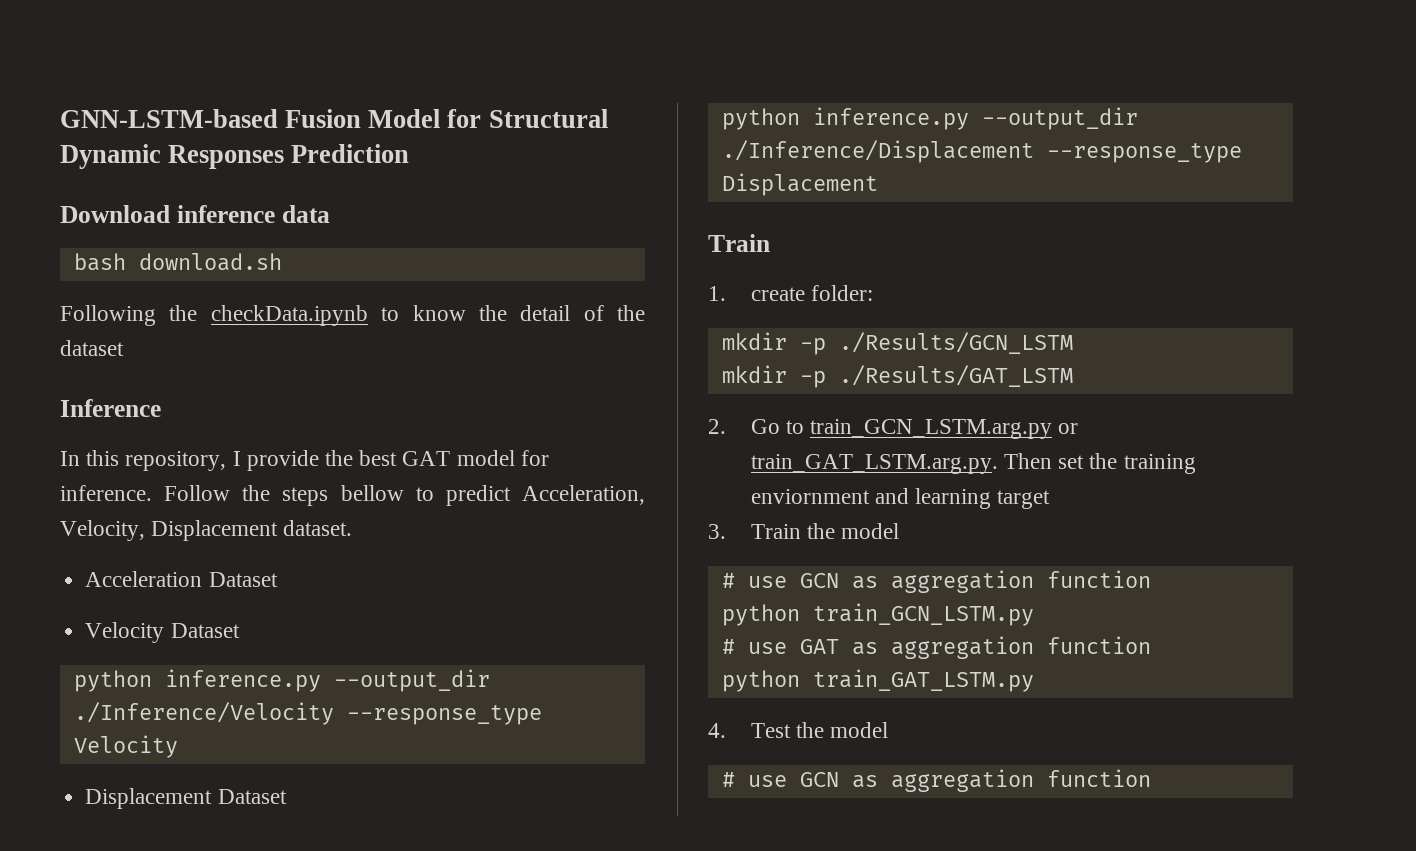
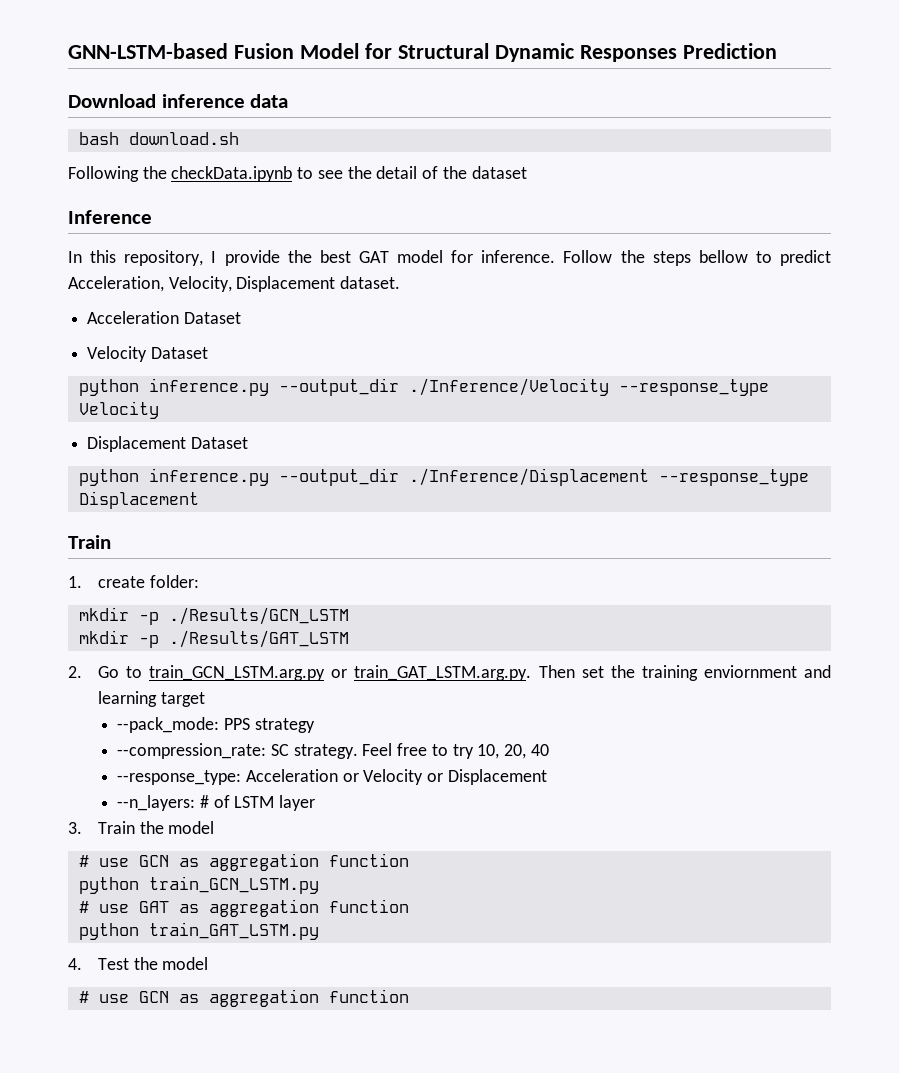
[412,305,466,321] know -> [317,170,343,179] see
(1051, 499) none -> [117,717,315,733] [117,743,549,759] [117,769,547,785] [117,795,316,811] // --pack_mode: PPS strategy // --compression_rate: SC strategy. Feel free to try 10, 20, 40 // --response_type: Acceleration or Velocity or Displacement // --n_layers: # of LSTM layer

